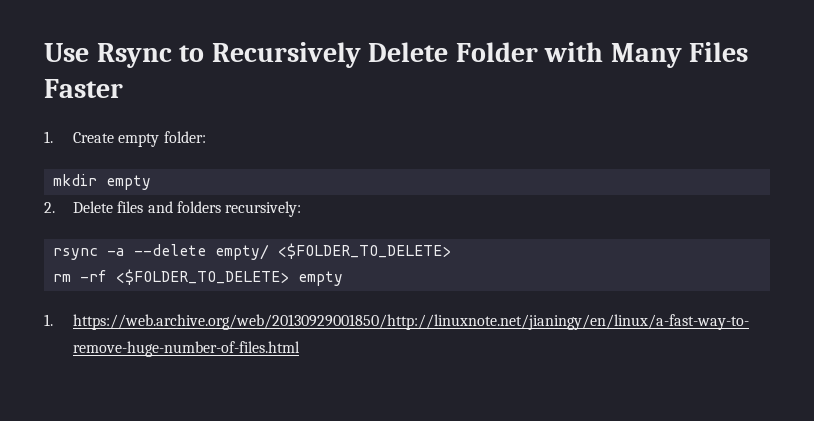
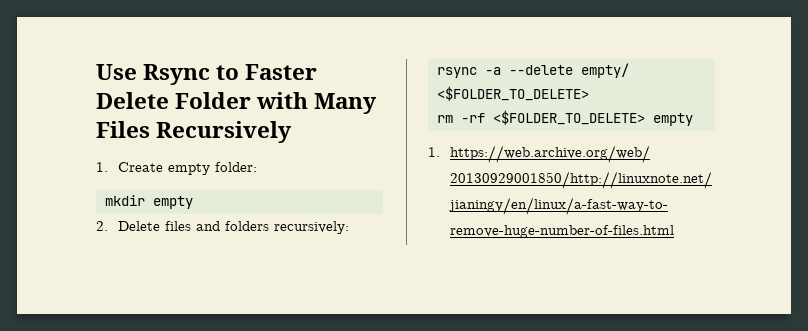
[211,42,361,68] Recursively -> [245,64,318,80] Faster
[44,79,123,98] Faster -> [156,121,293,143] Recursively

